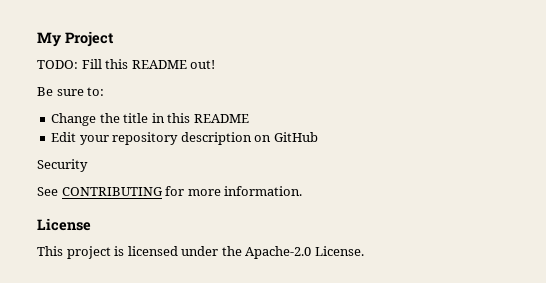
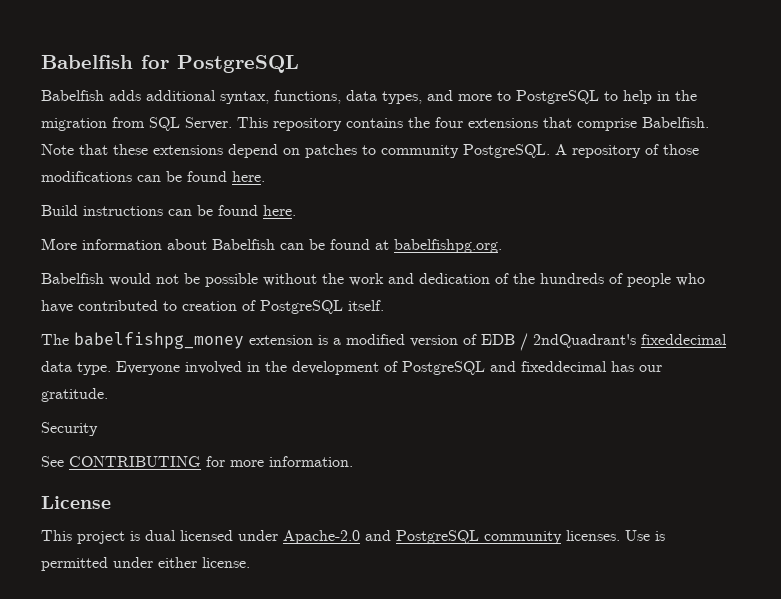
[37,31,114,47] [37,59,216,69] [37,87,105,96] [51,113,249,126] [51,132,318,145] My Project // TODO: Fill this README out! // Be sure to: // Change the title in this README // Edit your repository description on GitHub -> [41,55,299,73] [41,90,697,104] [41,117,709,131] [41,144,699,158] [41,171,265,182] [41,205,296,216] [41,238,502,253] [41,273,705,287] [41,300,384,314] [41,332,727,351] [41,361,662,375] [41,388,108,402] Babelfish for PostgreSQL // Babelfish adds additional syntax, functions, data types, and more to PostgreSQL to help in the migration from SQL Server. This repository contains the four extensions that comprise Babelfish. Note that these extensions depend on patches to community PostgreSQL. A repository of those modifications can be found here. // Build instructions can be found here. // More information about Babelfish can be found at babelfishpg.org. // Babelfish would not be possible without the work and dedication of the hundreds of people who have contributed to creation of PostgreSQL itself. // The babelfishpg_money extension is a modified version of EDB / 2ndQuadrant's fixeddecimal data type. Everyone involved in the development of PostgreSQL and fixeddecimal has our gratitude.
(125, 251) none -> [145,530,176,541] dual
[221,246,364,259] the Apache-2.0 License. -> [283,530,665,544] [41,557,250,571] Apache-2.0 and PostgreSQL community licenses. Use is permitted under either license.

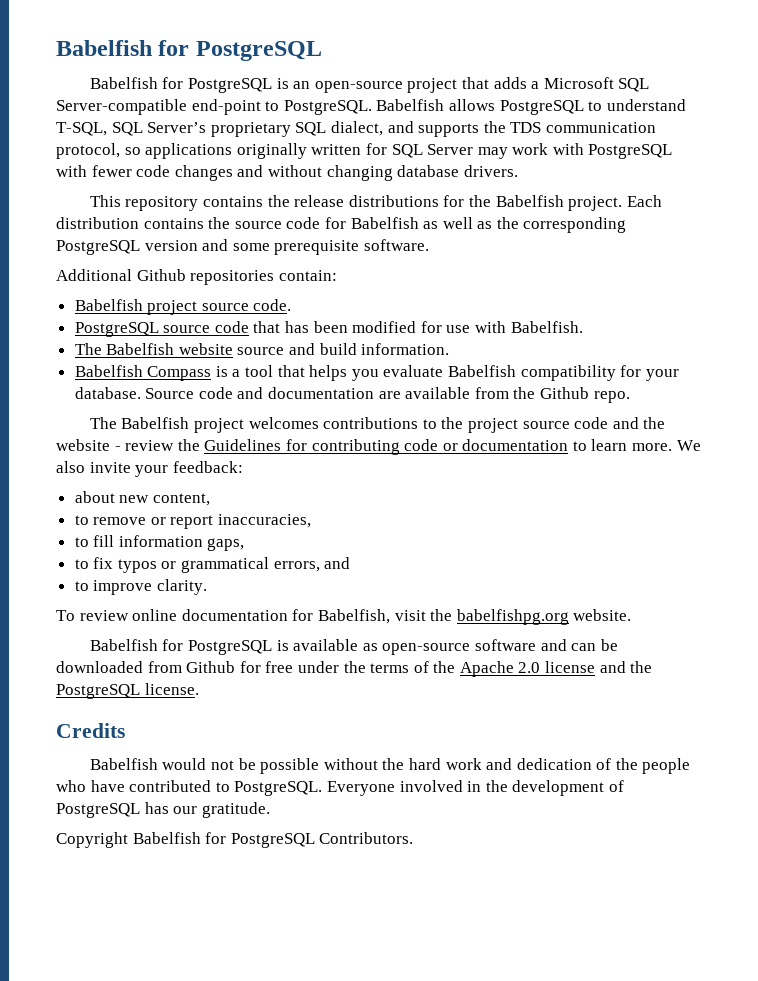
[109,90,697,104] [41,117,709,131] [41,144,699,158] [41,171,265,182] [41,205,296,216] [41,238,502,253] adds additional syntax, functions, data types, and more to PostgreSQL to help in the migration from SQL Server. This repository contains the four extensions that comprise Babelfish. Note that these extensions depend on patches to community PostgreSQL. A repository of those modifications can be found here. // Build instructions can be found here. // More information about Babelfish can be found at babelfishpg.org. -> [162,77,650,93] [56,99,686,115] [56,121,656,137] [56,143,673,159] [56,165,518,181] [89,195,662,211] [56,217,627,233] [56,239,429,255] [56,269,337,285] [74,299,292,315] [74,321,583,337] [74,343,450,355] [74,365,679,381] [74,387,630,403] [89,417,666,433] [56,439,701,455] [56,461,243,477] [74,491,210,506] [74,514,312,529] [74,535,245,551] [74,557,351,573] [74,579,207,595] [56,609,632,625] [89,639,618,655] [56,661,653,677] [56,683,199,699] [56,723,125,738] for PostgreSQL is an open-source project that adds a Microsoft SQL Server-compatible end-point to PostgreSQL. Babelfish allows PostgreSQL to understand T-SQL, SQL Server’s proprietary SQL dialect, and supports the TDS communication protocol, so applications originally written for SQL Server may work with PostgreSQL with fewer code changes and without changing database drivers. // This repository contains the release distributions for the Babelfish project. Each distribution contains the source code for Babelfish as well as the corresponding PostgreSQL version and some prerequisite software. // Additional Github repositories contain: // Babelfish project source code. // PostgreSQL source code that has been modified for use with Babelfish. // The Babelfish website source and build information. // Babelfish Compass is a tool that helps you evaluate Babelfish compatibility for your database. Source code and documentation are available from the Github repo. // The Babelfish project welcomes contributions to the project source code and the website - review the Guidelines for contributing code or documentation to learn more. We also invite your feedback: // about new content, // to remove or report inaccuracies, // to fill information gaps, // to fix typos or grammatical errors, and // to improve clarity. // To review online documentation for Babelfish, visit the babelfishpg.org website. // Babelfish for PostgreSQL is available as open-source software and can be downloaded from Github for free under the terms of the Apache 2.0 license and the PostgreSQL license. // Credits
(344, 278) none -> [408,758,441,770] hard
[540,273,623,284] hundreds of -> (638, 764) none
[182,300,384,314] [41,332,727,351] [41,361,111,375] creation of PostgreSQL itself. // The babelfishpg_money extension is a modified version of EDB / 2ndQuadrant's fixeddecimal data type. -> [234,781,323,796] PostgreSQL.
[490,361,607,372] and fixeddecimal -> (140, 810) none
[41,422,98,436] [41,456,353,467] [41,496,111,509] [41,530,665,544] [41,557,250,571] Security // See CONTRIBUTING for more information. // License // This project is dual licensed under Apache-2.0 and PostgreSQL community licenses. Use is permitted under either license. -> [56,832,414,848] Copyright Babelfish for PostgreSQL Contributors.

